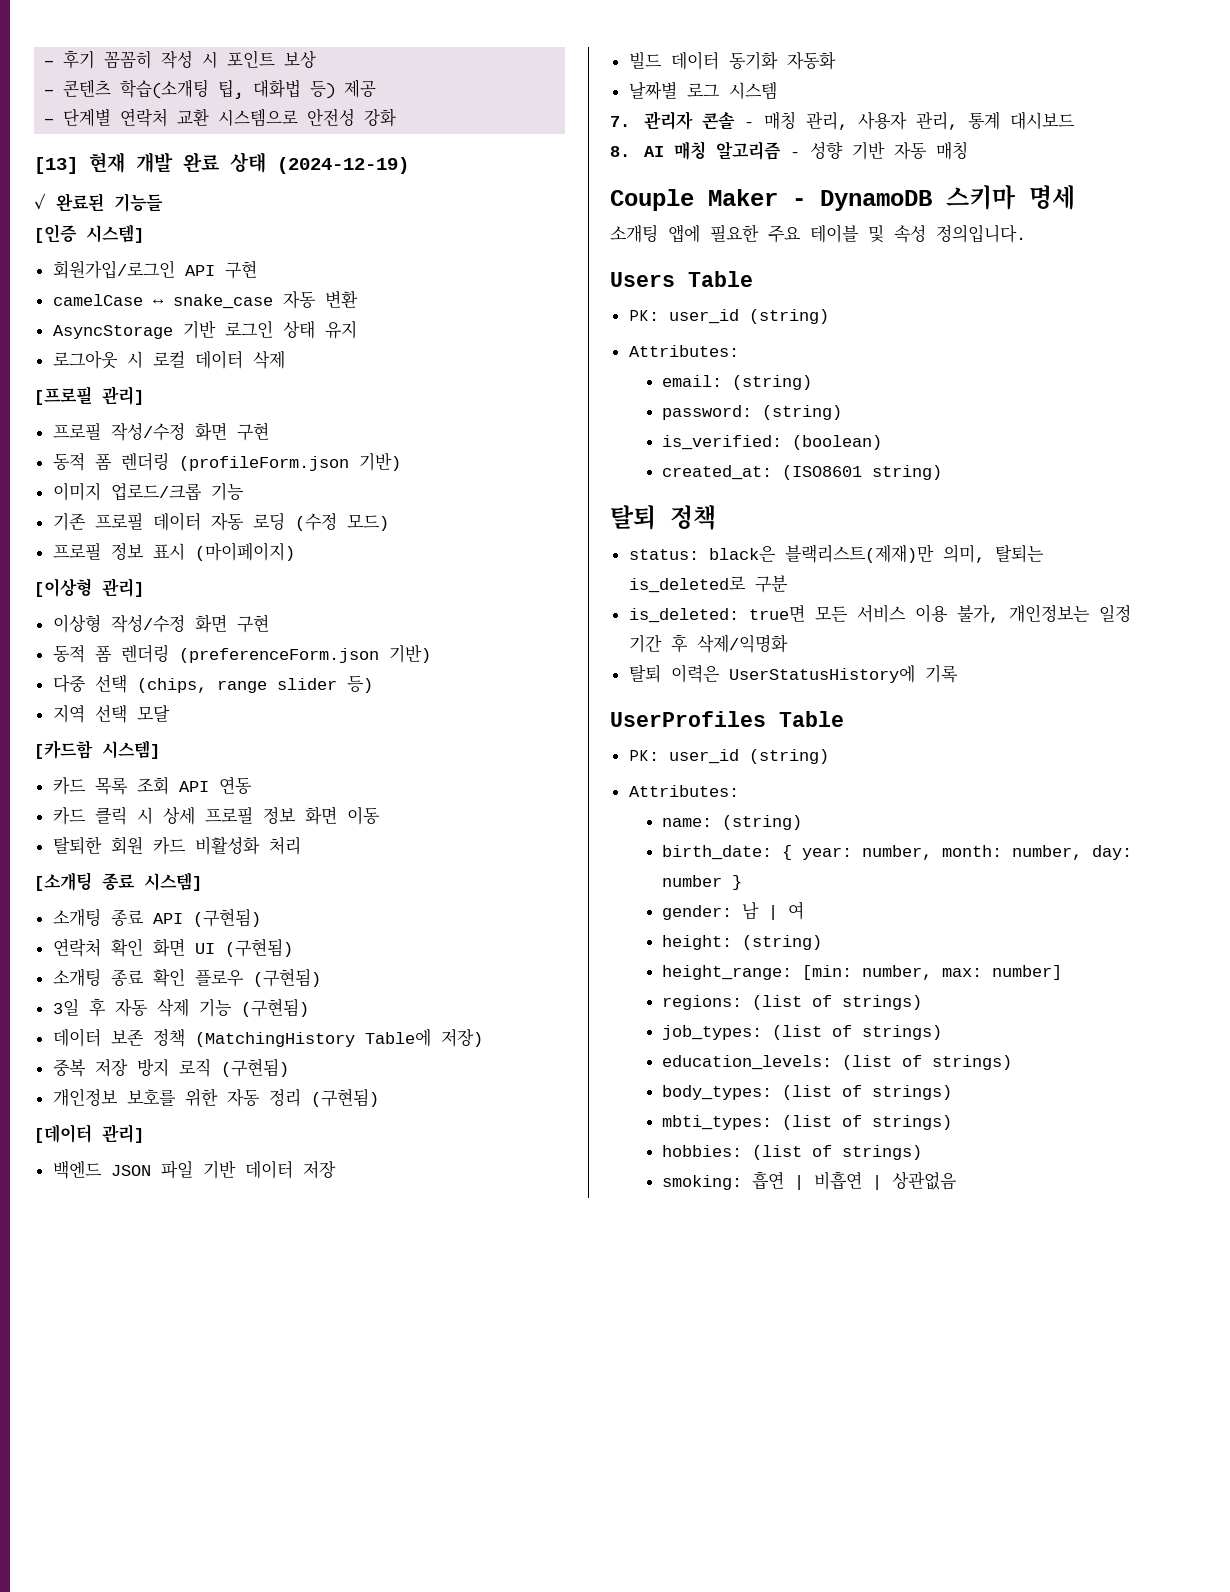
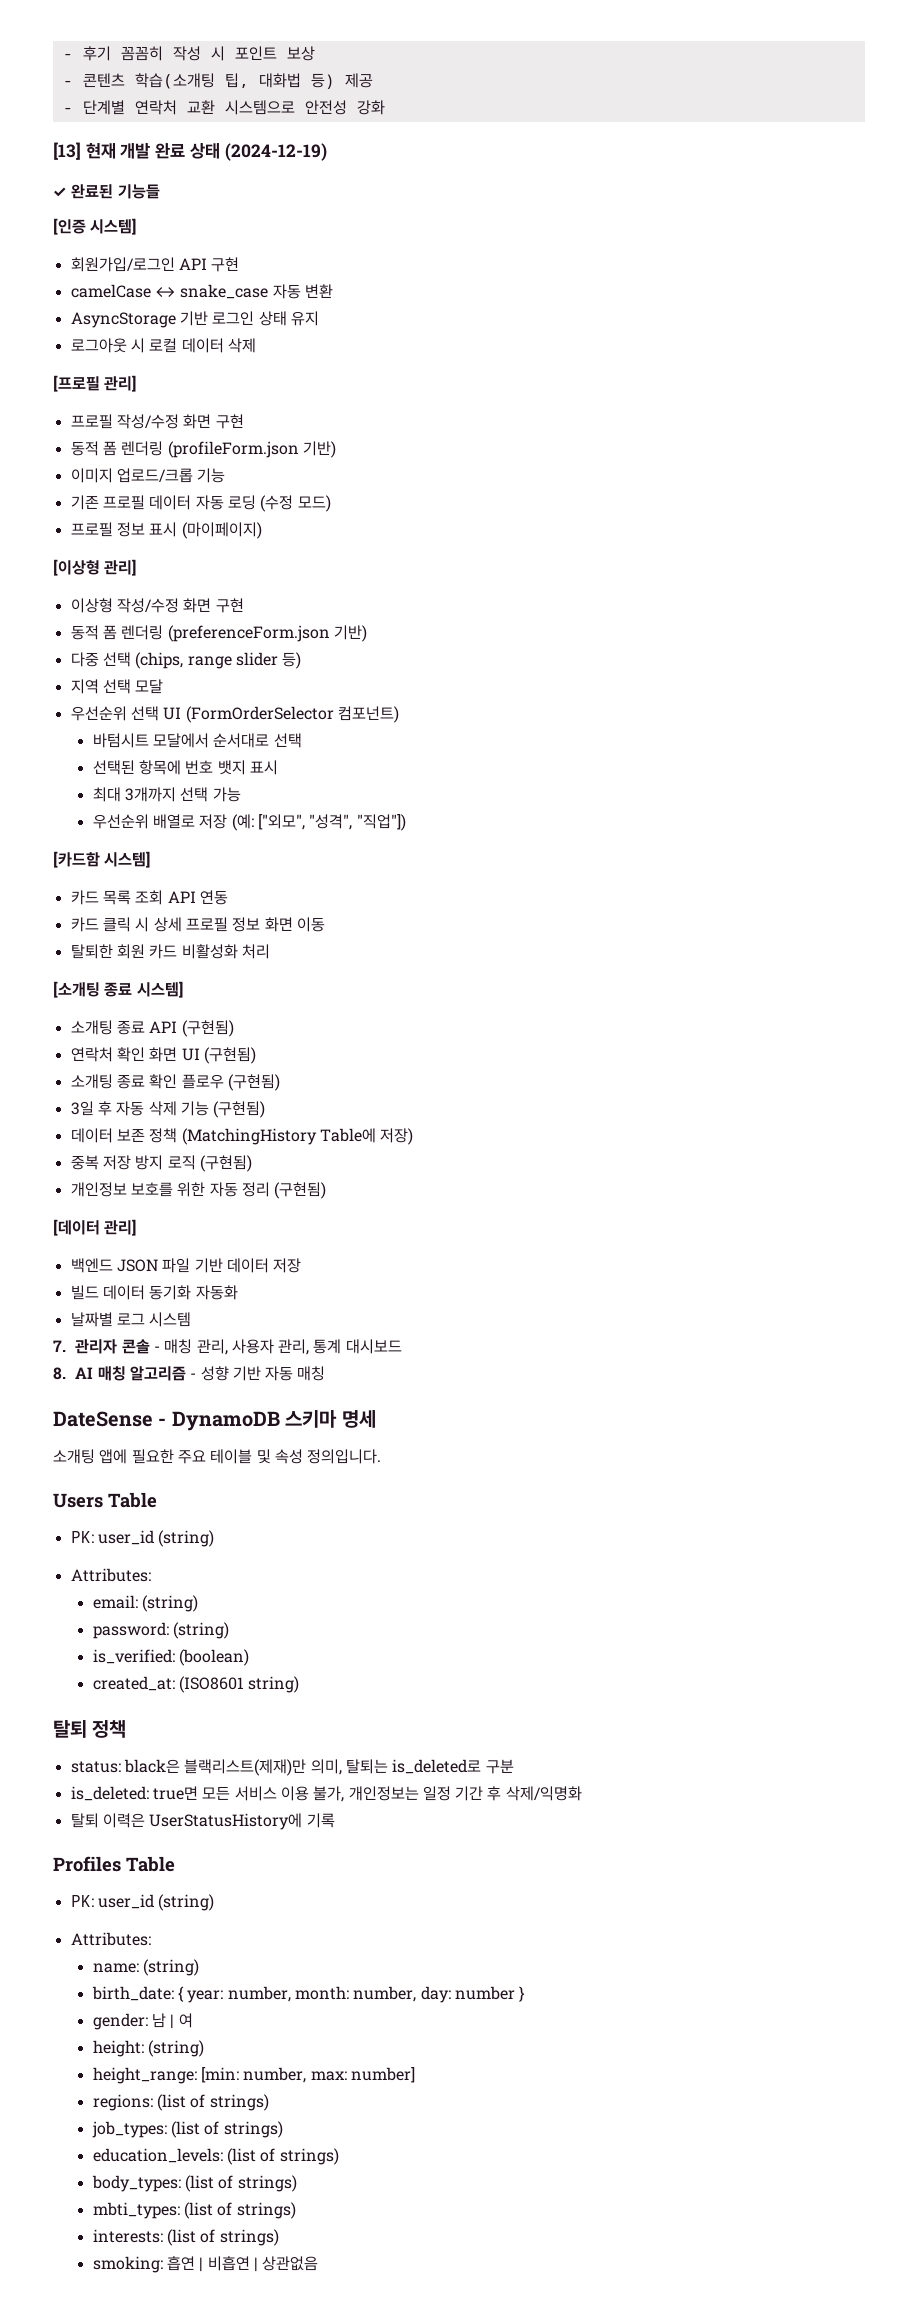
(170, 713) none -> [70,706,399,723] [92,733,302,748] [92,760,279,775] [92,787,241,802] [92,814,406,831] // 우선순위 선택 UI (FormOrderSelector 컴포넌트) // 바텀시트 모달에서 순서대로 선택 // 선택된 항목에 번호 뱃지 표시 // 최대 3개까지 선택 가능 // 우선순위 배열로 저장 (예: ["외모", "성격", "직업"])
[610,189,778,211] Couple Maker -> [53,1411,153,1427] DateSense
[610,711,766,727] UserProfiles -> [53,1856,121,1872] Profiles
[662,1145,743,1157] hobbies: -> [92,2229,163,2243] interests:

